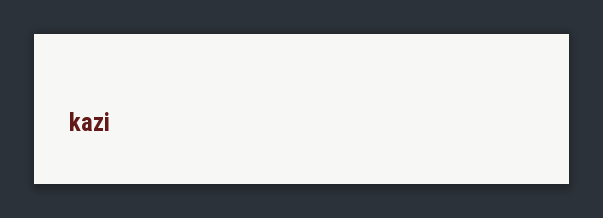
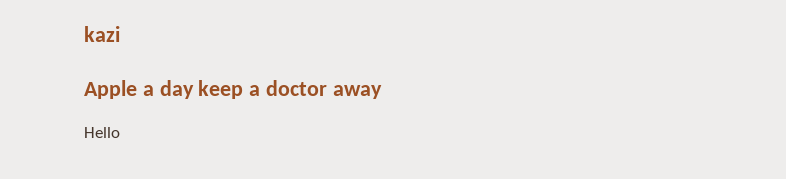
(110, 121) none -> [84,80,382,99] [84,127,120,138] // Apple a day keep a doctor away // Hello

